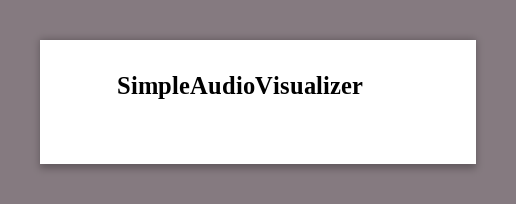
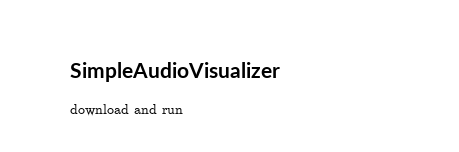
(363, 87) none -> [70,104,183,116] // download and run

